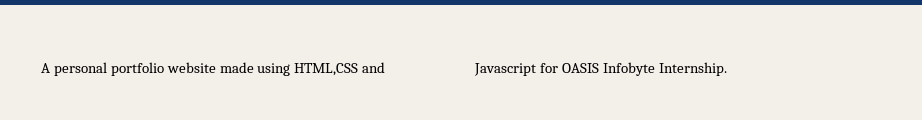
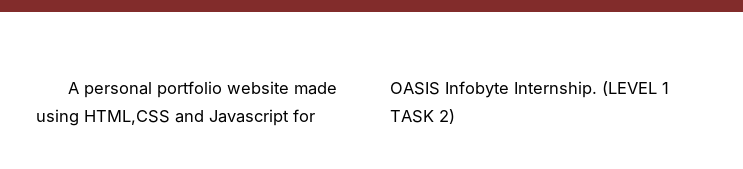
(727, 69) none -> [602,81,669,96] [390,109,455,124] (LEVEL 1 TASK 2)

